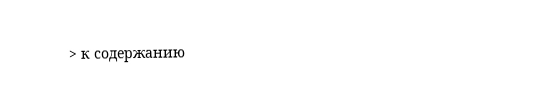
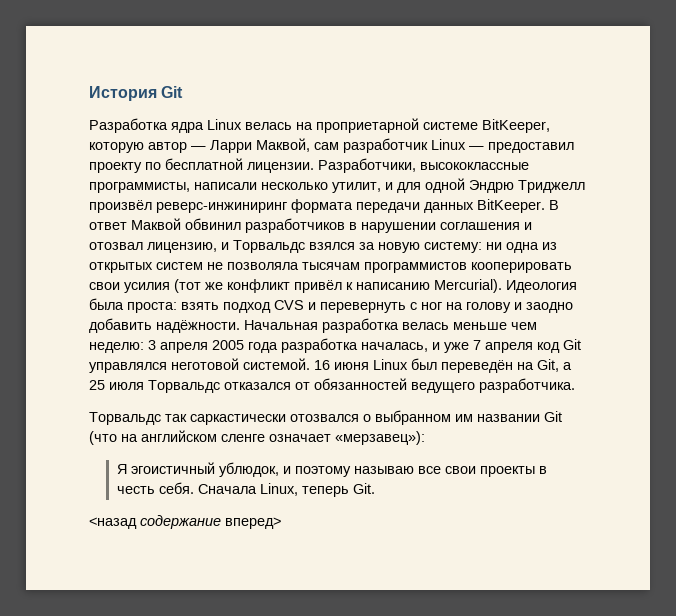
[68,49,186,63] > к содержанию -> [89,86,184,101] [89,118,550,133] [89,138,574,153] [89,158,529,173] [89,178,585,193] [89,199,559,213] [89,218,532,233] [89,240,557,253] [89,262,572,273] [89,279,577,293] [89,298,573,313] [89,318,537,333] [89,338,581,353] [89,358,572,373] [89,378,575,393] [89,410,562,425] [89,430,425,445] [116,462,547,477] [116,482,375,497] [89,515,281,529] История Git // Разработка ядра Linux велась на проприетарной системе BitKeeper, которую автор — Ларри Маквой, сам разработчик Linux — предоставил проекту по бесплатной лицензии. Разработчики, высококлассные программисты, написали несколько утилит, и для одной Эндрю Триджелл произвёл реверс-инжиниринг формата передачи данных BitKeeper. В ответ Маквой обвинил разработчиков в нарушении соглашения и отозвал лицензию, и Торвальдс взялся за новую систему: ни одна из открытых систем не позволяла тысячам программистов кооперировать свои усилия (тот же конфликт привёл к написанию Mercurial). Идеология была проста: взять подход CVS и перевернуть с ног на голову и заодно добавить надёжности. Начальная разработка велась меньше чем неделю: 3 апреля 2005 года разработка началась, и уже 7 апреля код Git управлялся неготовой системой. 16 июня Linux был переведён на Git, а 25 июля Торвальдс отказался от обязанностей ведущего разработчика. // Торвальдс так саркастически отозвался о выбранном им названии Git (что на английском сленге означает «мерзавец»): // Я эгоистичный ублюдок, и поэтому называю все свои проекты в честь себя. Сначала Linux, теперь Git. // <назад содержание вперед>

